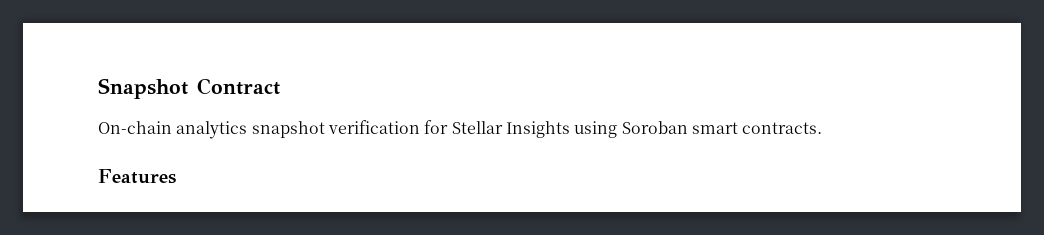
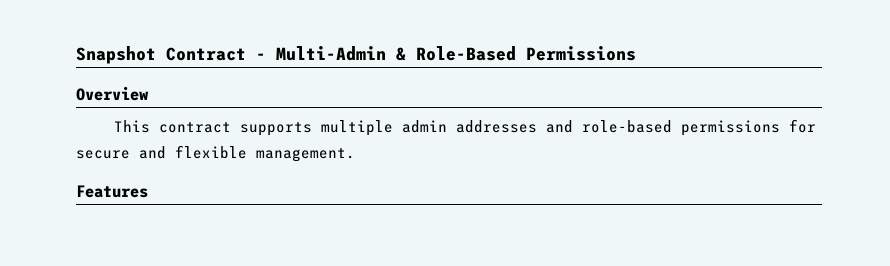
[98,120,823,139] // On-chain analytics snapshot verification for Stellar Insights using Soroban smart contracts. -> [256,46,636,61] [76,86,149,101] [114,119,817,136] [76,145,355,162] - Multi-Admin & Role-Based Permissions // Overview // This contract supports multiple admin addresses and role-based permissions for secure and flexible management.

